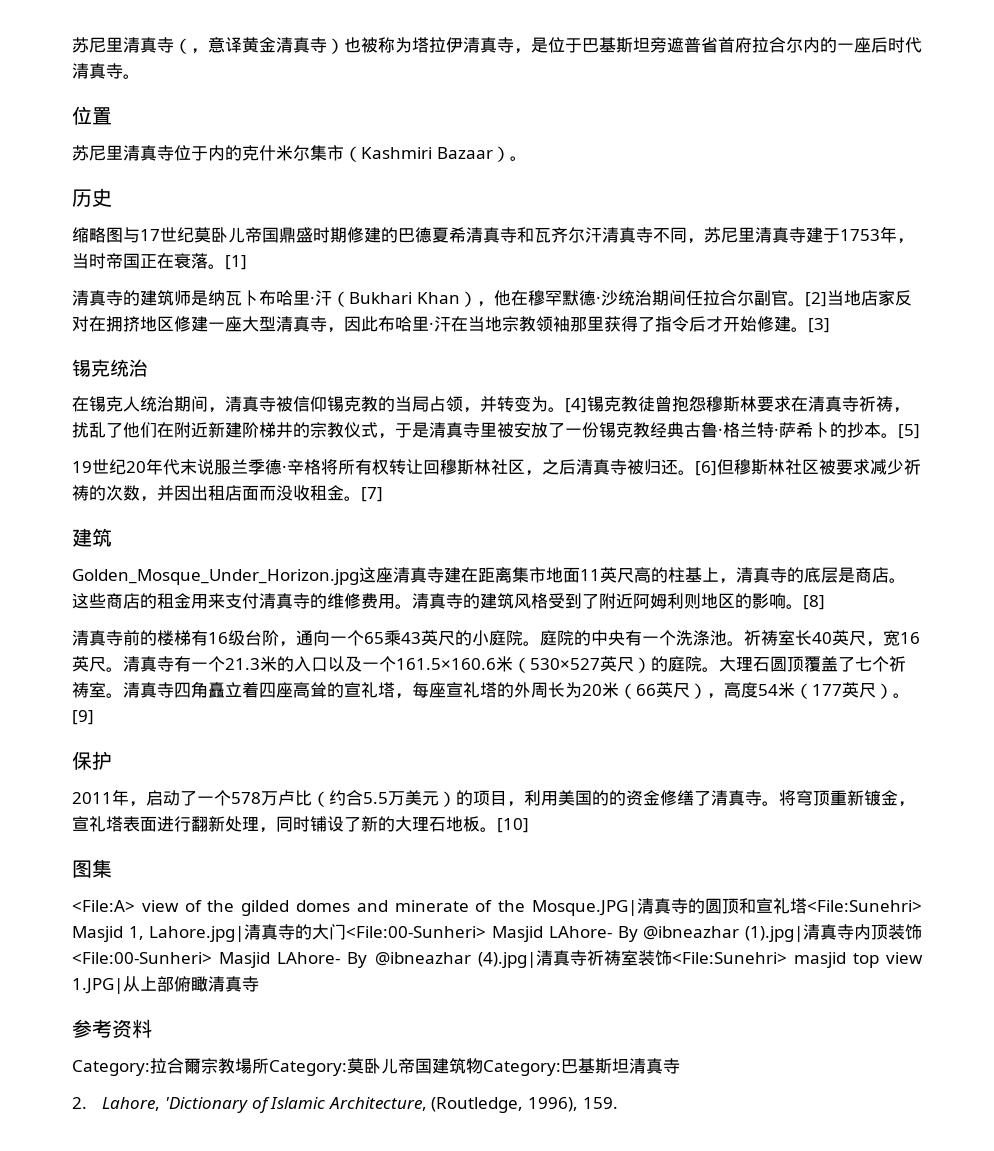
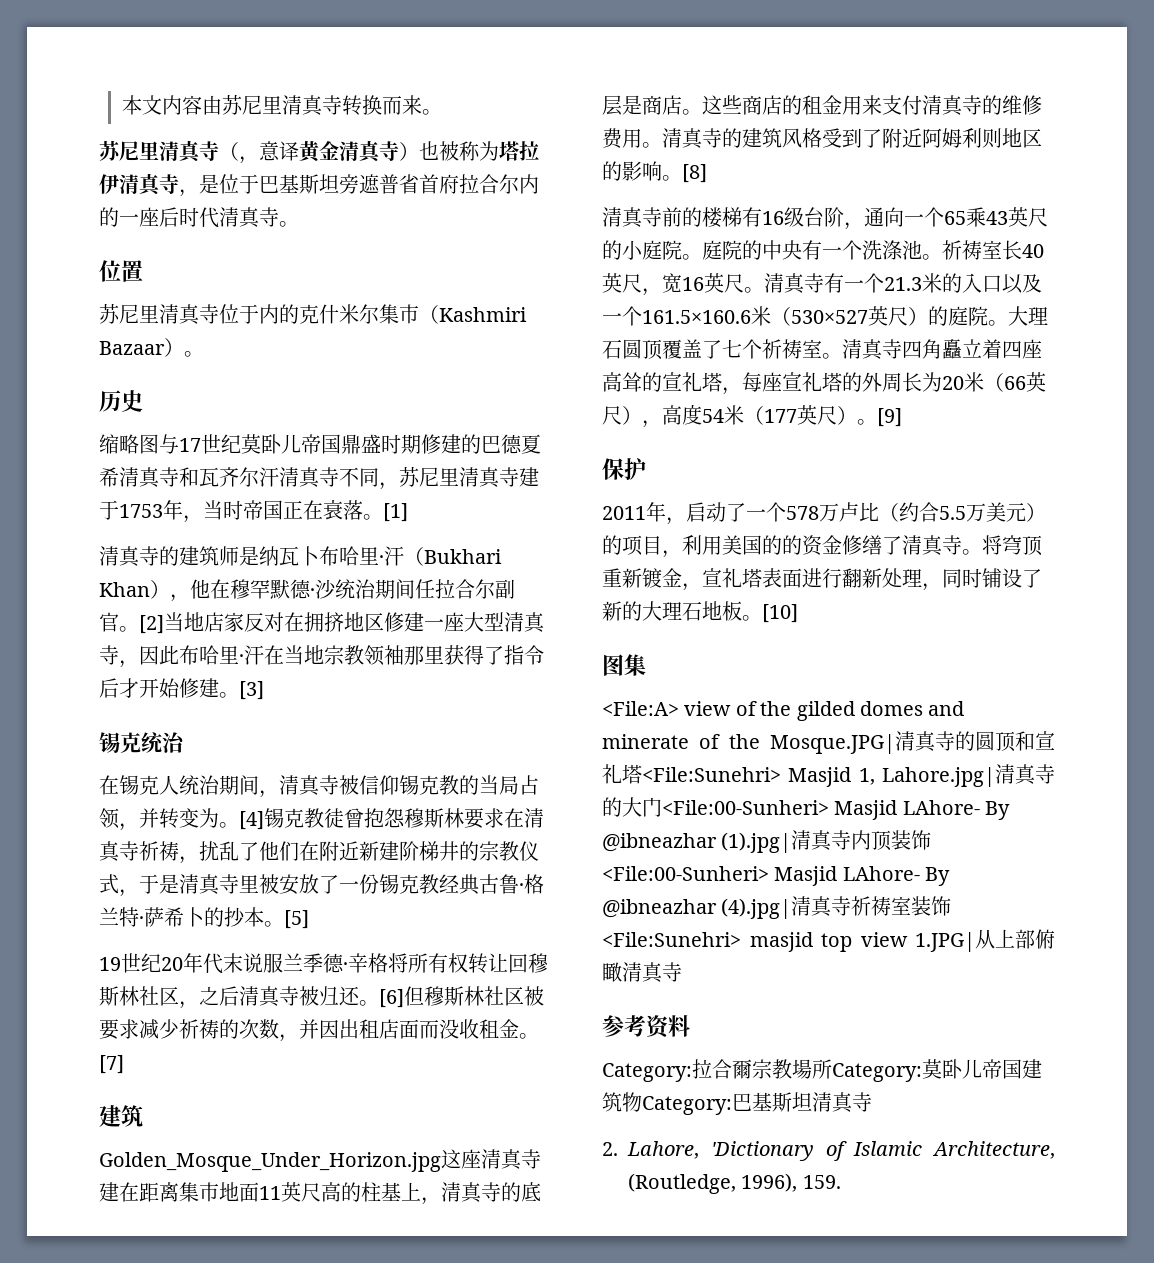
(72, 45) none -> [122,94,443,116] 本文内容由苏尼里清真寺转换而来。 //

